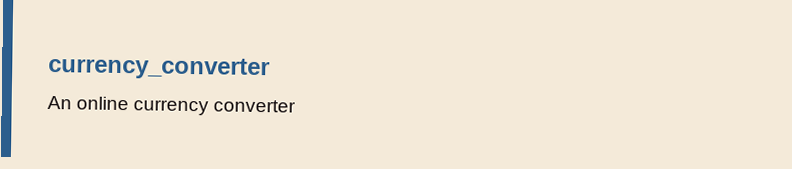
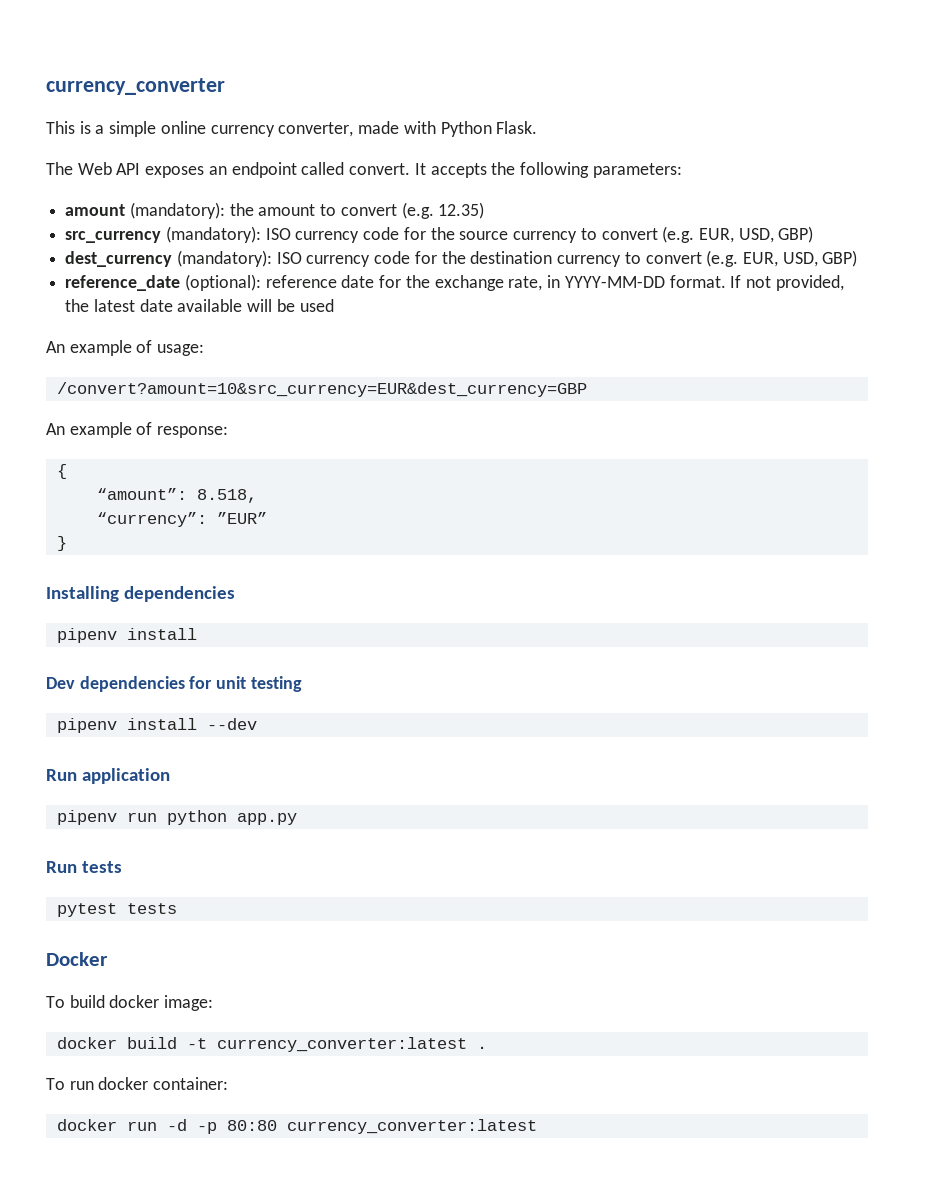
[47,95,297,116] An online currency converter -> [46,121,538,137] [46,162,682,178] [65,202,485,219] [65,226,814,243] [65,250,858,267] [65,274,844,291] [65,299,334,312] [46,340,205,356] [56,382,587,397] [46,422,229,438] [56,464,67,479] [96,488,257,503] [96,512,267,527] [56,536,67,551] [46,586,236,602] [56,628,197,643] [46,676,302,692] [56,718,257,733] [46,768,171,784] [56,810,297,825] [46,861,123,873] [56,903,177,917] [46,952,108,966] [46,995,214,1011] [56,1037,487,1052] [46,1077,229,1090] [56,1119,537,1134] This is a simple online currency converter, made with Python Flask. // The Web API exposes an endpoint called convert. It accepts the following parameters: // amount (mandatory): the amount to convert (e.g. 12.35) // src_currency (mandatory): ISO currency code for the source currency to convert (e.g. EUR, USD, GBP) // dest_currency (mandatory): ISO currency code for the destination currency to convert (e.g. EUR, USD, GBP) // reference_date (optional): reference date for the exchange rate, in YYYY-MM-DD format. If not provided, the latest date available will be used // An example of usage: // /convert?amount=10&src_currency=EUR&dest_currency=GBP // An example of response: // { // “amount”: 8.518, // “currency”: ”EUR” // } // Installing dependencies // pipenv install // Dev dependencies for unit testing // pipenv install --dev // Run application // pipenv run python app.py // Run tests // pytest tests // Docker // To build docker image: // docker build -t currency_converter:latest . // To run docker container: // docker run -d -p 80:80 currency_converter:latest

